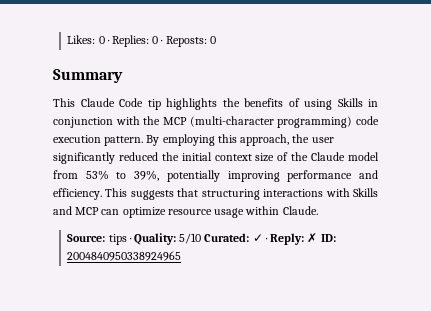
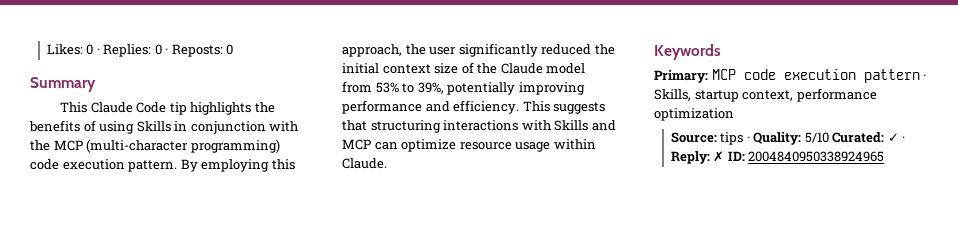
(318, 210) none -> [654,44,721,60] [654,69,927,83] [654,88,877,102] [654,108,734,121] // Keywords // Primary: MCP code execution pattern · Skills, startup context, performance optimization

